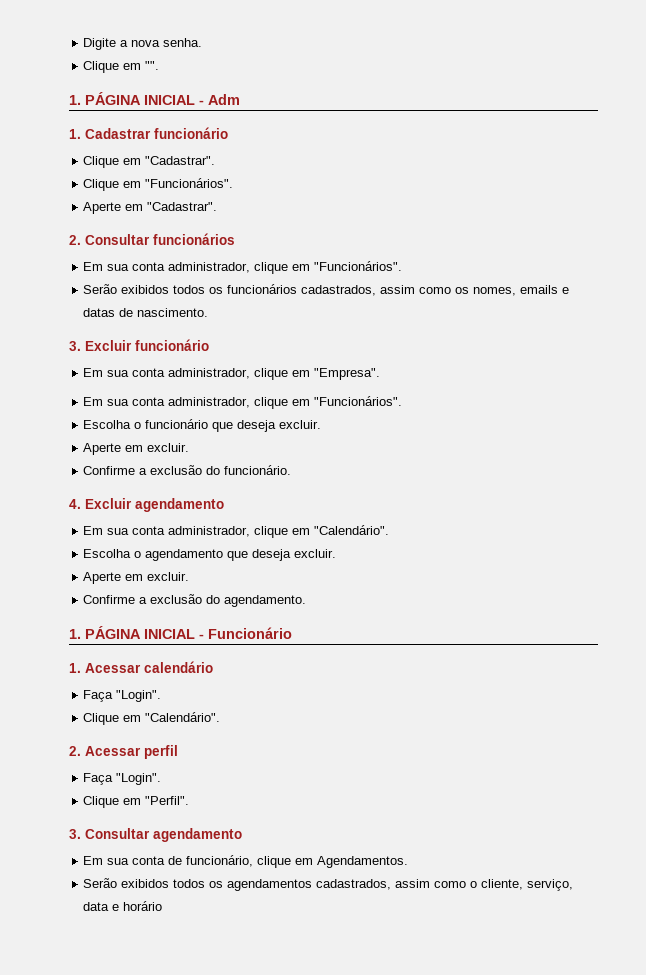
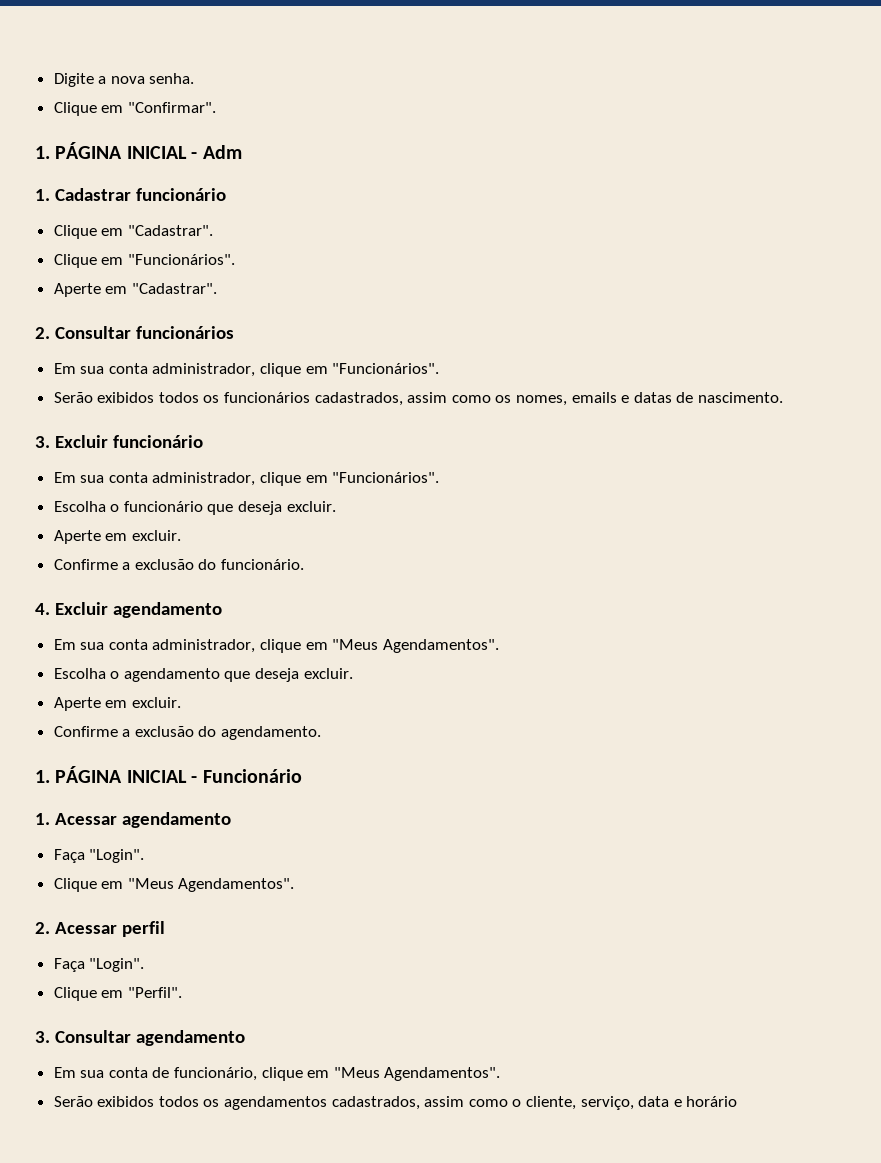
[145,61,160,70] "". -> [127,102,216,113] "Confirmar".
[83,368,381,380] // Em sua conta administrador, clique em "Empresa". -> (203, 441) none
[314,525,390,535] "Calendário". -> [332,639,499,653] "Meus Agendamentos".
[144,661,213,673] [83,690,162,702] [83,712,221,725] calendário // Faça "Login". // Clique em "Calendário". -> [121,812,231,828] [53,849,145,863] [53,878,295,892] agendamento // Faça "Login". // Clique em "Meus Agendamentos".
[317,856,409,868] Agendamentos. -> [333,1067,501,1081] "Meus Agendamentos".

